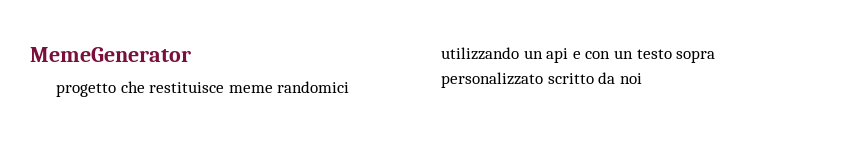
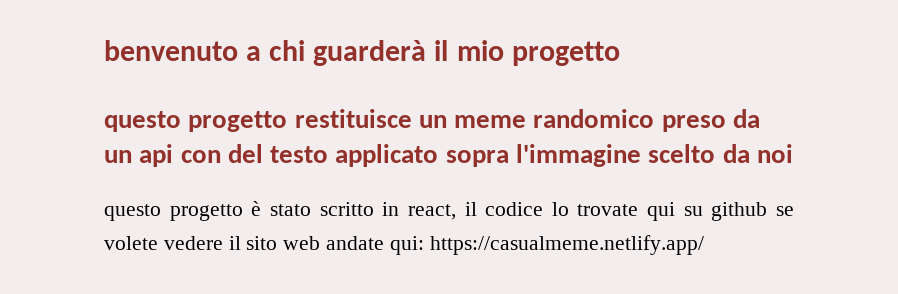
[30,47,191,62] [55,81,350,97] [441,47,716,63] [441,72,642,88] MemeGenerator // progetto che restituisce meme randomici utilizzando un api e con un testo sopra personalizzato scritto da noi -> [104,40,620,66] [104,109,761,132] [104,144,793,167] [104,201,794,221] [104,235,704,255] benvenuto a chi guarderà il mio progetto // questo progetto restituisce un meme randomico preso da un api con del testo applicato sopra l'immagine scelto da noi // questo progetto è stato scritto in react, il codice lo trovate qui su github se volete vedere il sito web andate qui: https://casualmeme.netlify.app/

